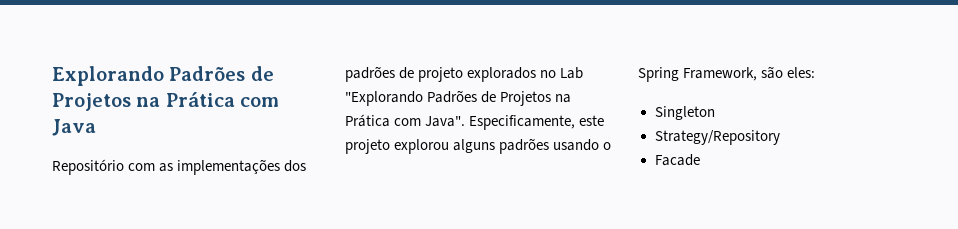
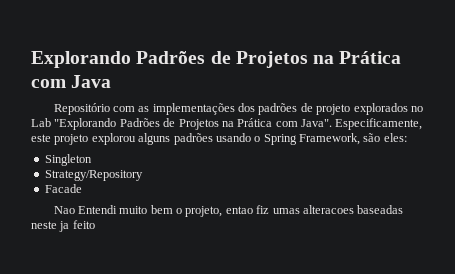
(700, 160) none -> [53,205,404,217] [31,220,95,232] // Nao Entendi muito bem o projeto, entao fiz umas alteracoes baseadas neste ja feito

